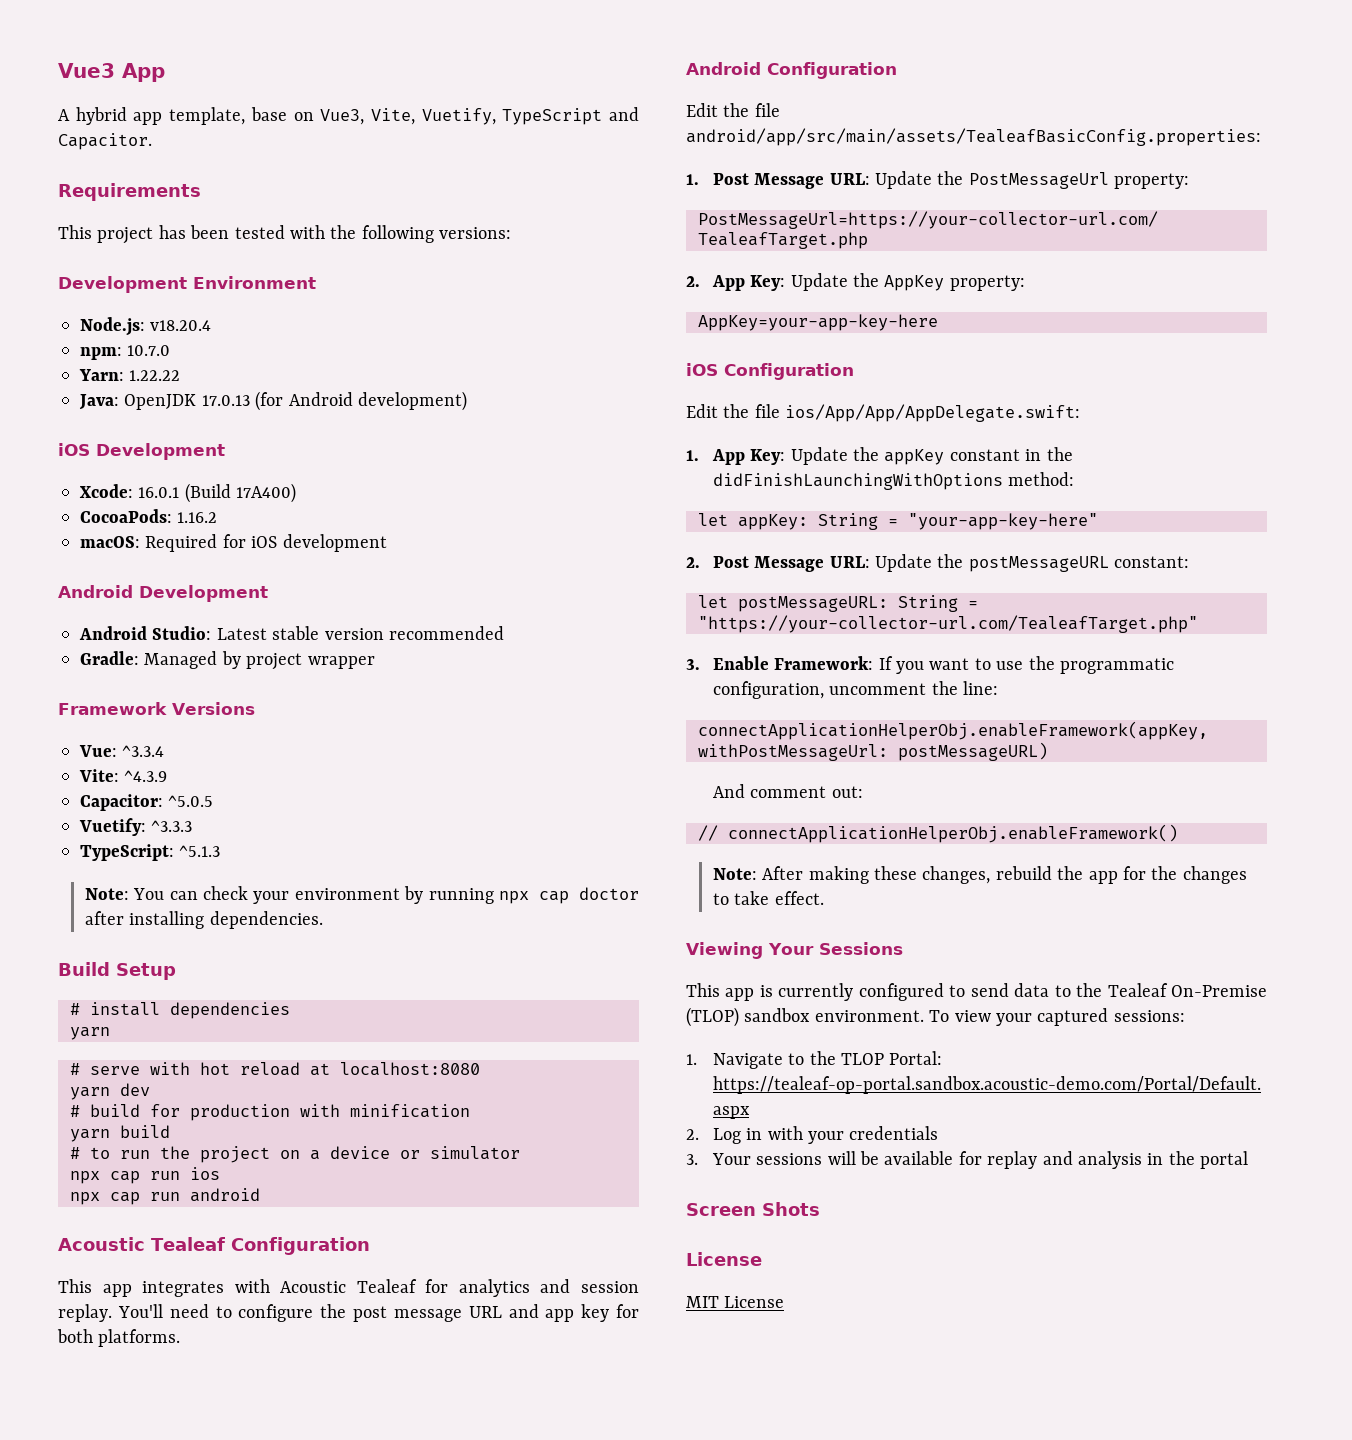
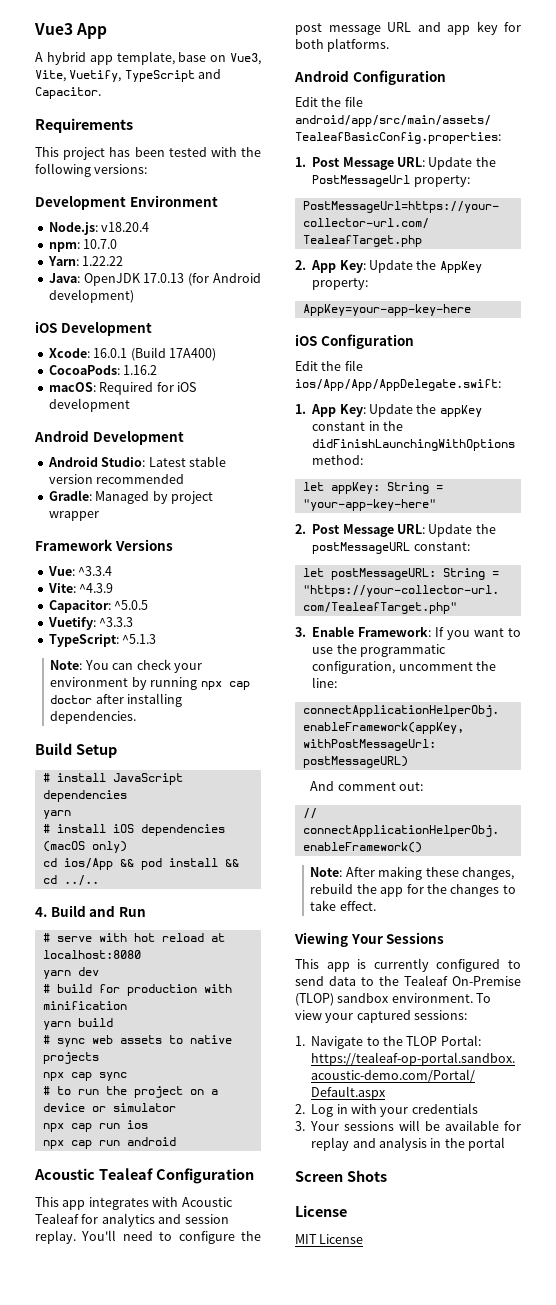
(160, 1009) none -> [112,773,183,785] JavaScript
(110, 1033) none -> [42,824,225,836] [42,841,127,853] [42,858,239,870] [42,875,99,886] [35,905,146,917] // # install iOS dependencies (macOS only) // cd ios/App && pod install && cd ../.. // 4. Build and Run
(170, 1131) none -> [42,1035,232,1047] [42,1052,99,1064] [42,1072,127,1081] // # sync web assets to native projects // npx cap sync

